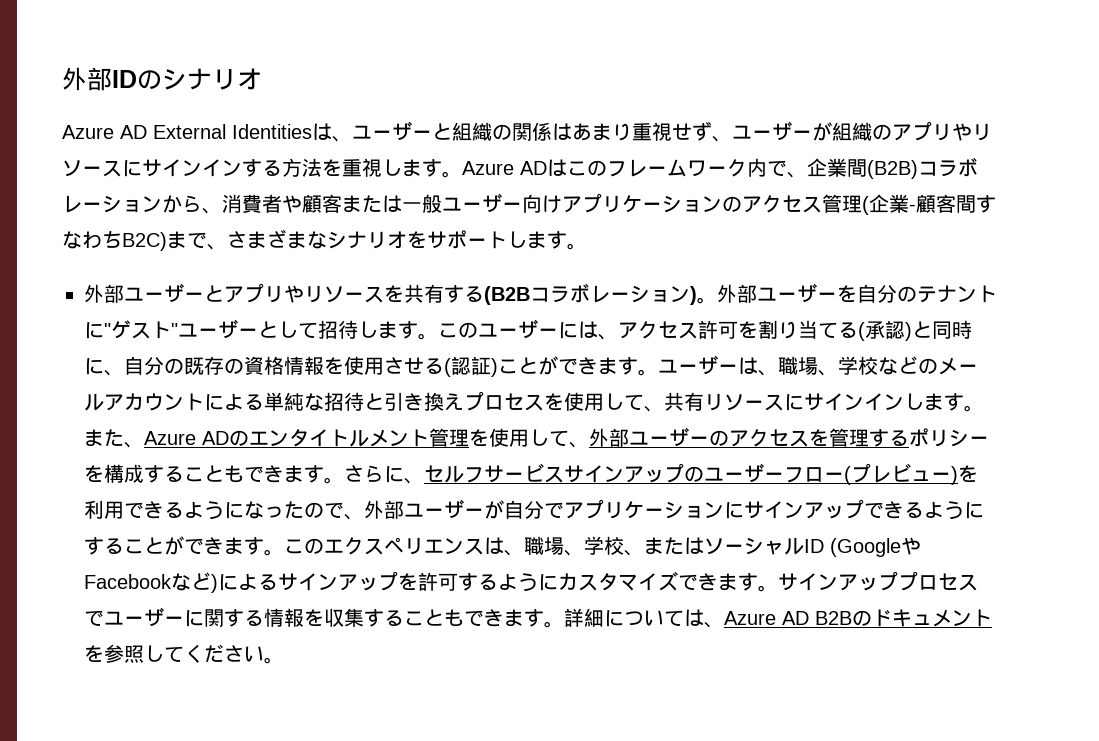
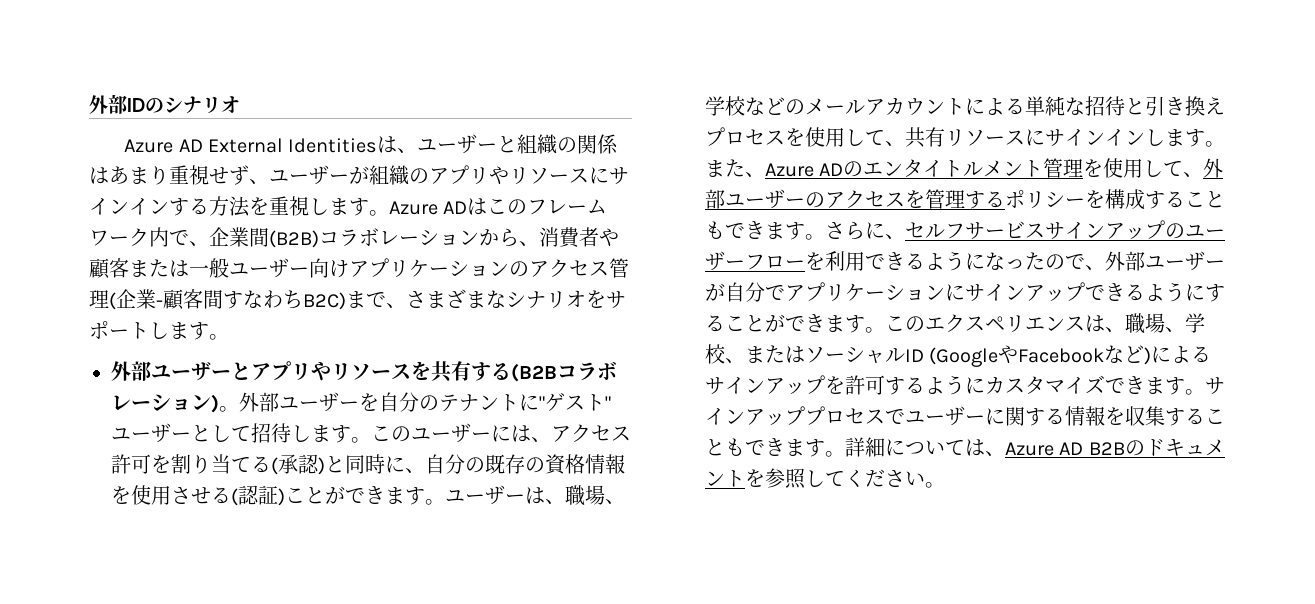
[844,463,958,485] (プレビュー) -> (805, 264) none

